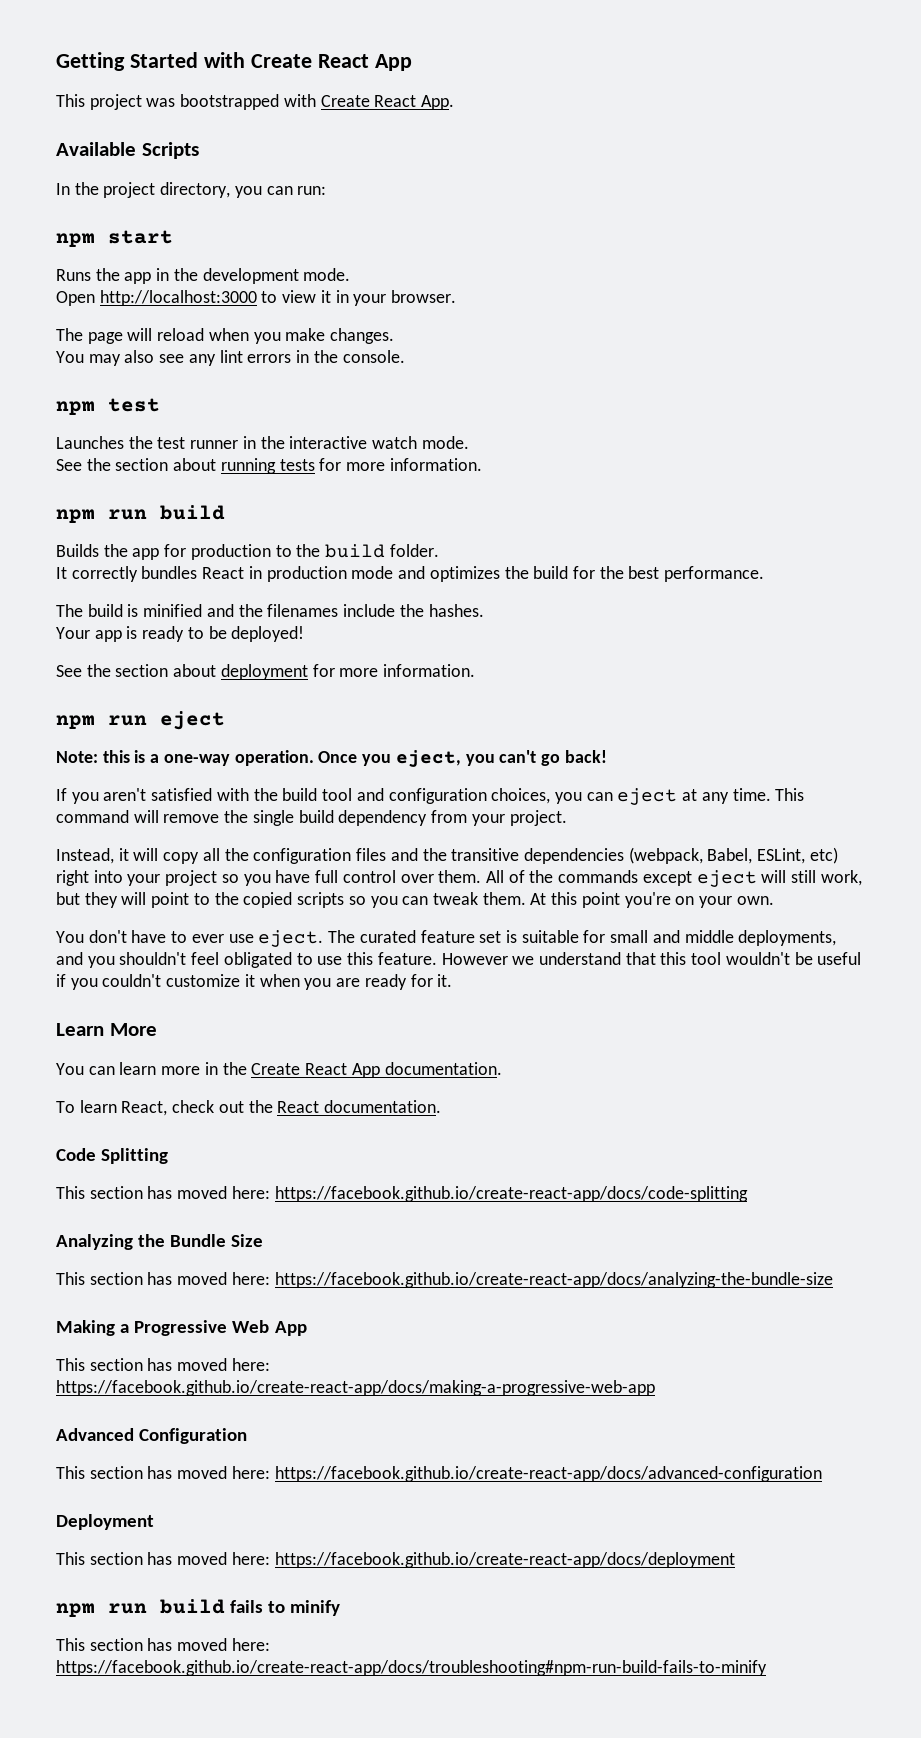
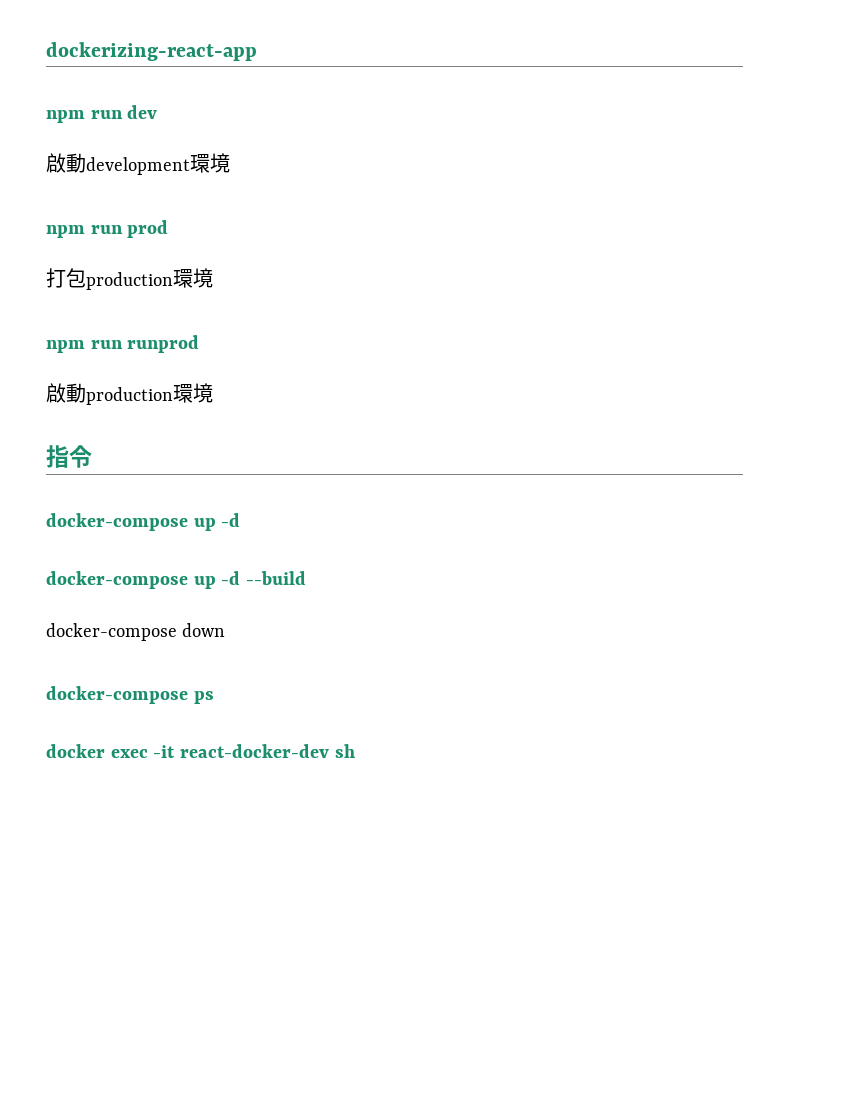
[56,52,412,71] [56,94,455,110] [56,142,199,159] [56,182,327,198] [56,230,173,247] [56,268,351,284] [56,290,457,306] [56,328,395,344] [56,350,405,366] [56,398,160,415] [56,436,469,449] [56,458,482,474] [56,505,225,523] [56,544,439,560] [56,566,765,582] [56,604,484,617] [56,626,305,642] [56,664,476,680] [56,711,225,730] [56,750,607,767] [56,788,805,805] [56,810,567,826] [56,847,838,864] [56,870,862,887] [56,892,774,908] [56,930,837,947] [56,952,862,968] [56,974,453,990] [56,1023,157,1036] [56,1062,502,1078] [56,1100,442,1116] [56,1148,169,1164] [56,1186,748,1202] [56,1234,264,1250] [56,1272,833,1288] [56,1320,307,1336] [56,1358,270,1371] [56,1380,655,1396] [56,1428,248,1444] [56,1466,822,1482] [56,1514,154,1530] [56,1552,735,1568] [56,1599,341,1617] [56,1638,270,1651] [56,1660,767,1676] Getting Started with Create React App // This project was bootstrapped with Create React App. // Available Scripts // In the project directory, you can run: // npm start // Runs the app in the development mode. // Open http://localhost:3000 to view it in your browser. // The page will reload when you make changes. // You may also see any lint errors in the console. // npm test // Launches the test runner in the interactive watch mode. // See the section about running tests for more information. // npm run build // Builds the app for production to the build folder. // It correctly bundles React in production mode and optimizes the build for the best performance. // The build is minified and the filenames include the hashes. // Your app is ready to be deployed! // See the section about deployment for more information. // npm run eject // Note: this is a one-way operation. Once you eject, you can't go back! // If you aren't satisfied with the build tool and configuration choices, you can eject at any time. This command will remove the single build dependency from your project. // Instead, it will copy all the configuration files and the transitive dependencies (webpack, Babel, ESLint, etc) right into your project so you have full control over them. All of the commands except eject will still work, but they will point to the copied scripts so you can tweak them. At this point you're on your own. // You don't have to ever use eject. The curated feature set is suitable for small and middle deployments, and you shouldn't feel obligated to use this feature. However we understand that this tool wouldn't be useful if you couldn't customize it when you are ready for it. // Learn More // You can learn more in the Create React App documentation. // To learn React, check out the React documentation. // Code Splitting // This section has moved here: https://facebook.github.io/create-react-app/docs/code-splitting // Analyzing the Bundle Size // This section has moved here: https://facebook.github.io/create-react-app/docs/analyzing-the-bundle-size // Making a Progressive Web App // This section has moved here: https://facebook.github.io/create-react-app/docs/making-a-progressive-web-app // Advanced Configuration // This section has moved here: https://facebook.github.io/create-react-app/docs/advanced-configuration // Deployment // This section has moved here: https://facebook.github.io/create-react-app/docs/deployment // npm run build fails to minify // This section has moved here: https://facebook.github.io/create-react-app/docs/troubleshooting#npm-run-build-fails-to-minify -> [46,42,257,61] [46,105,158,123] [46,153,230,175] [46,220,169,238] [46,268,213,290] [46,335,200,353] [46,383,213,405] [46,445,92,468] [46,513,241,531] [46,571,307,589] [46,623,226,641] [46,686,214,704] [46,744,355,758] dockerizing-react-app // npm run dev // 啟動development環境 // npm run prod // 打包production環境 // npm run runprod // 啟動production環境 // 指令 // docker-compose up -d // docker-compose up -d --build // docker-compose down // docker-compose ps // docker exec -it react-docker-dev sh

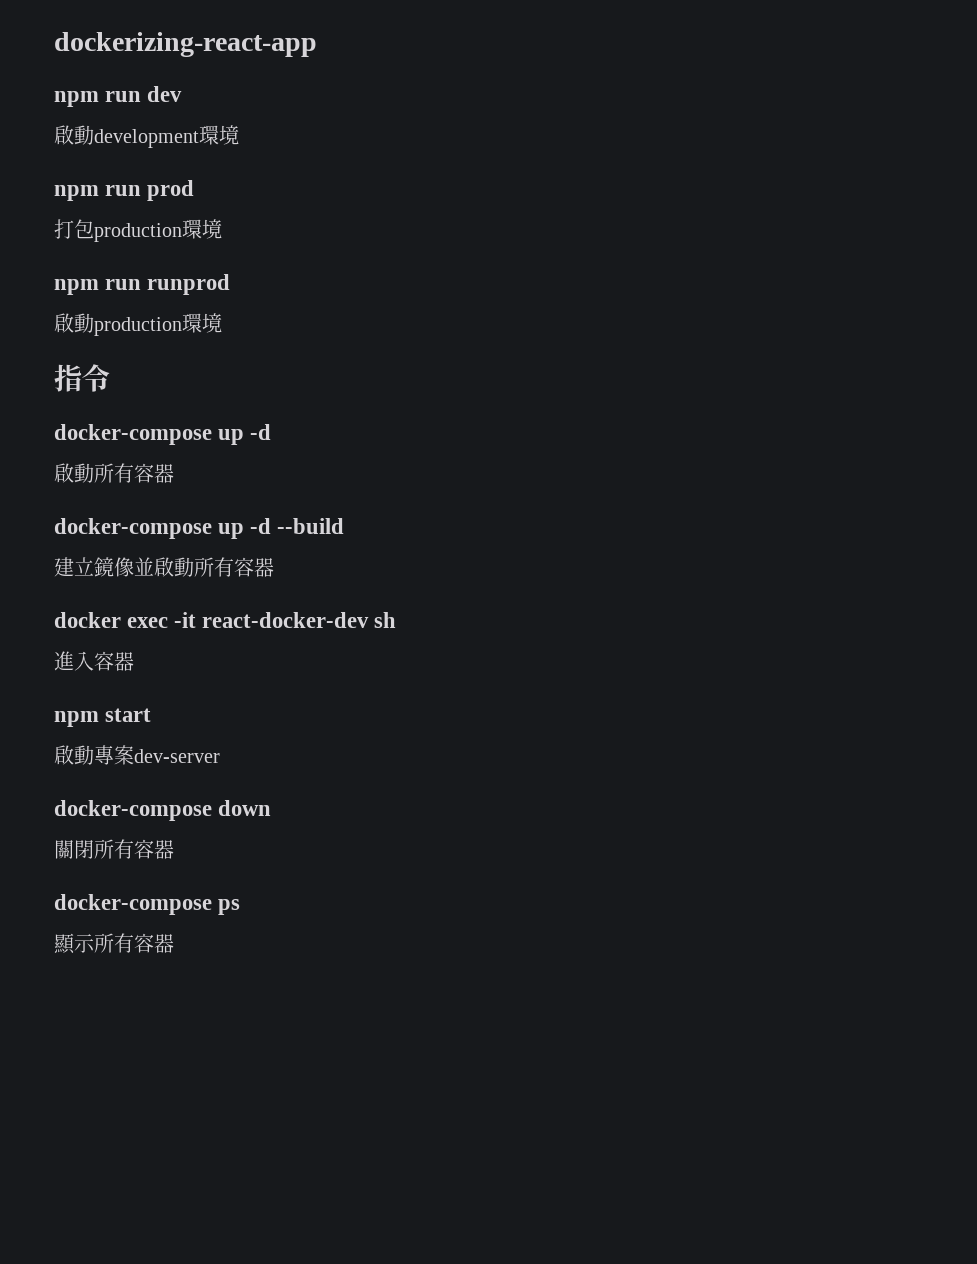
(241, 520) none -> [54,463,174,483] // 啟動所有容器
[46,623,226,641] [46,686,214,704] docker-compose down // docker-compose ps -> [54,557,274,577] 建立鏡像並啟動所有容器
(355, 751) none -> [54,651,134,671] [54,708,152,727] [54,745,220,765] [54,800,272,821] [54,839,174,859] [54,894,241,915] [53,933,174,954] // 進入容器 // npm start // 啟動專案dev-server // docker-compose down // 關閉所有容器 // docker-compose ps // 顯示所有容器

